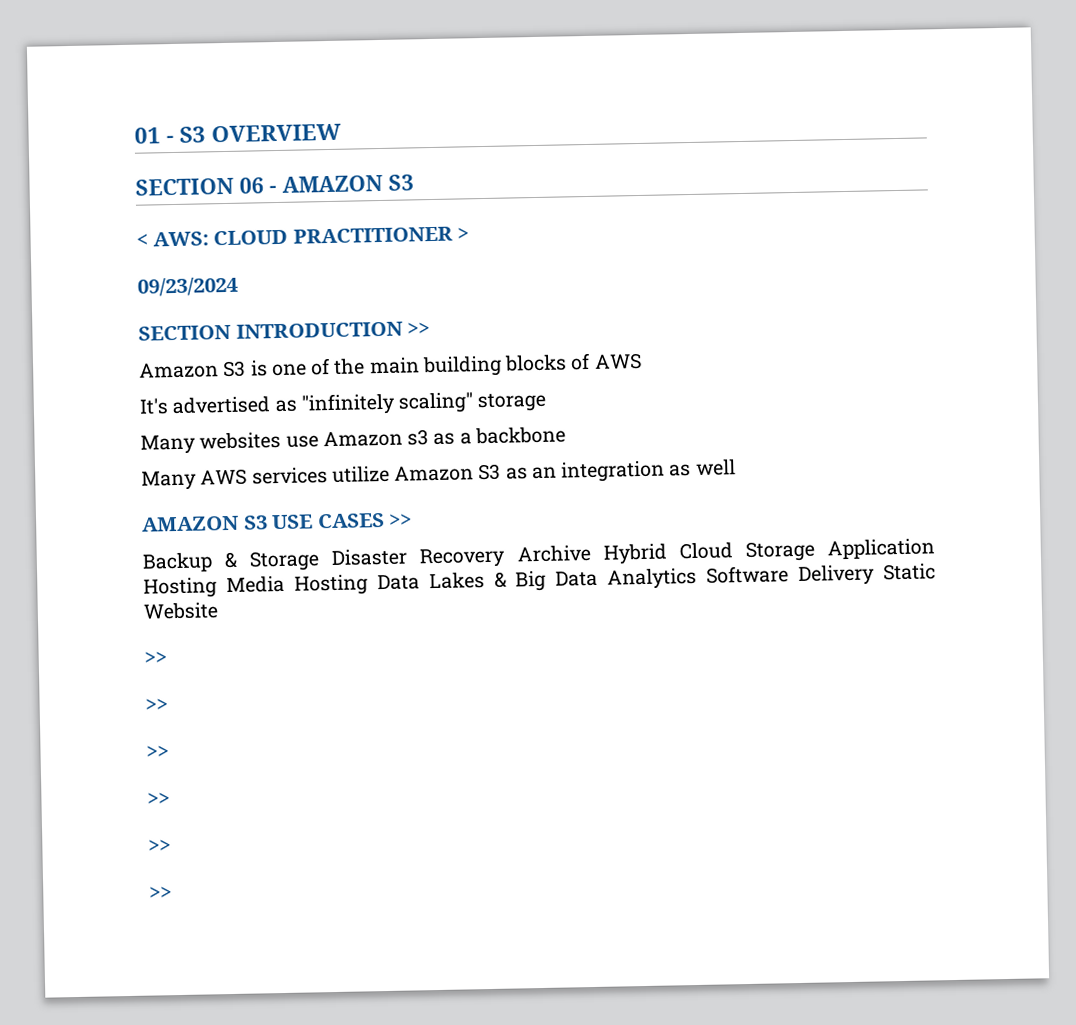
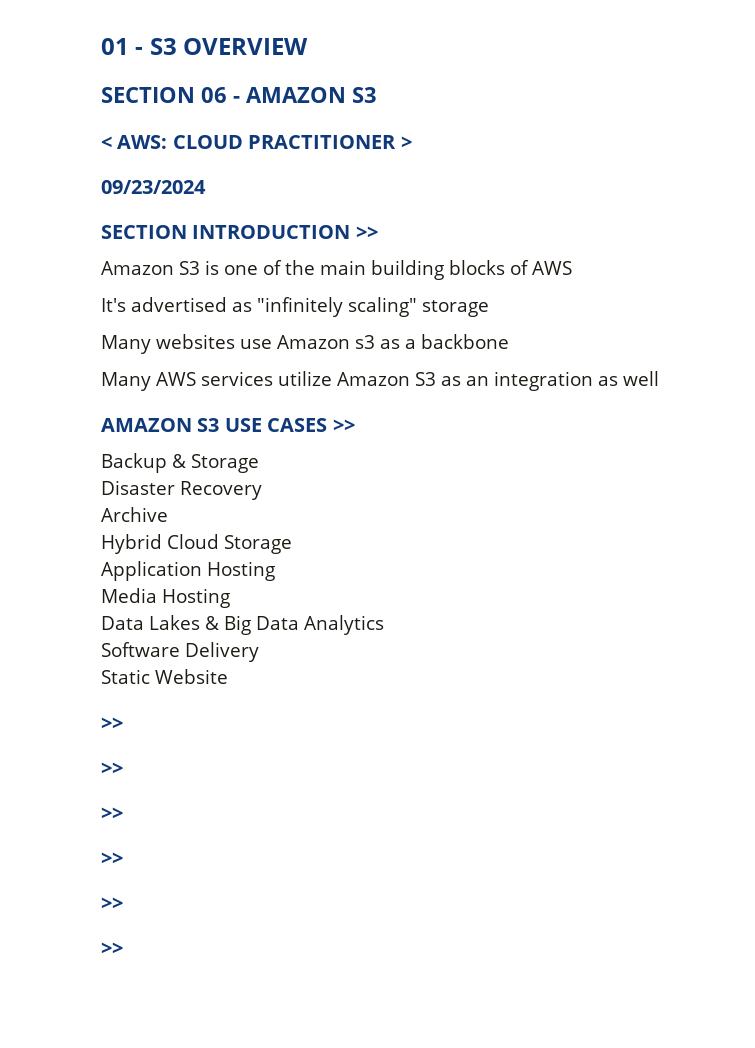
(321, 561) none -> (259, 463) //
(507, 558) none -> (262, 490) //
(591, 553) none -> (168, 514) //
(815, 551) none -> (292, 544) //
(217, 588) none -> (275, 571) //
(368, 585) none -> (230, 598) //
(698, 578) none -> (384, 625) //
(876, 575) none -> (259, 652) //

